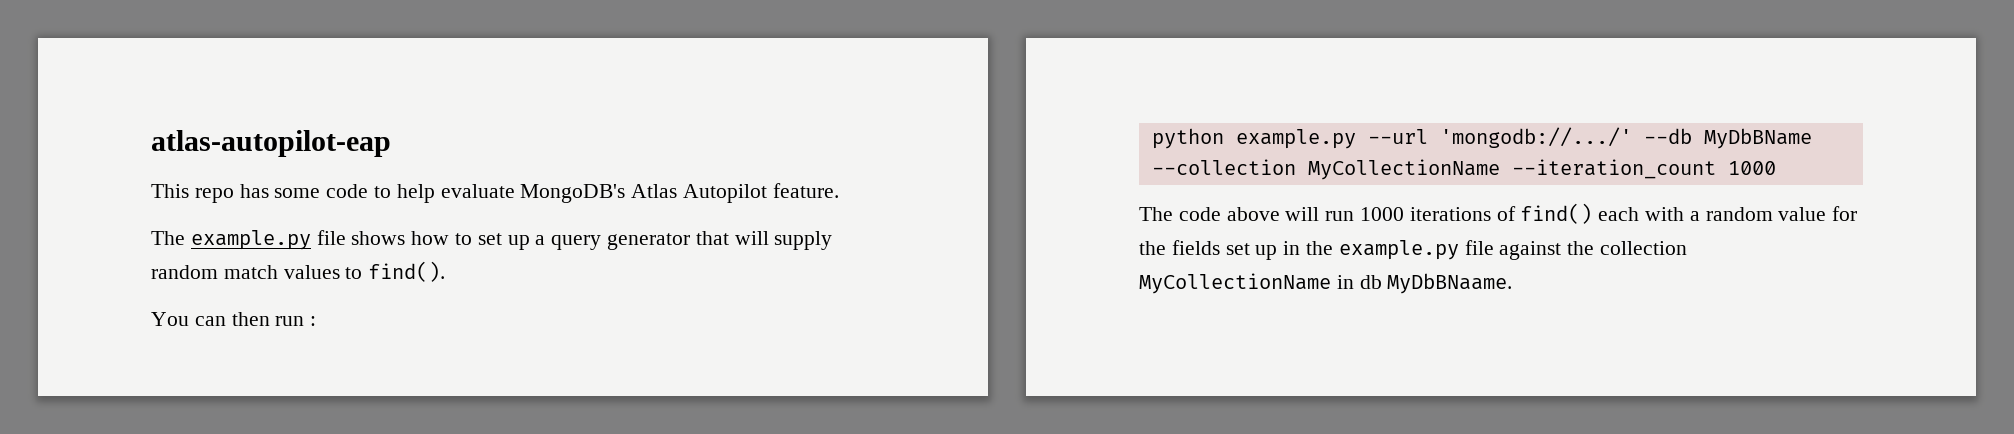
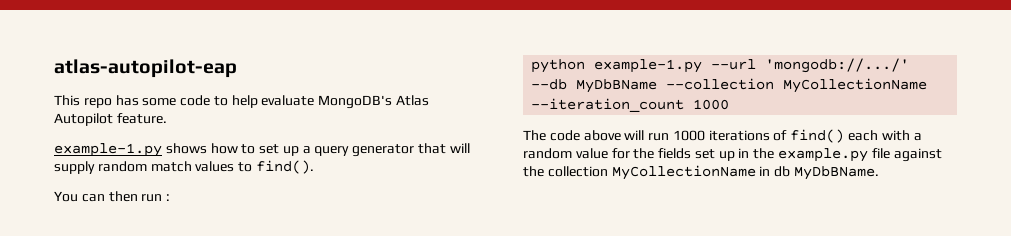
[151,230,346,250] The example.py file -> [54,143,162,157] example-1.py
[1235,129,1356,149] example.py -> [594,59,703,73] example-1.py
[1387,273,1513,294] MyDbBNaame. -> [793,166,879,180] MyDbBName.

